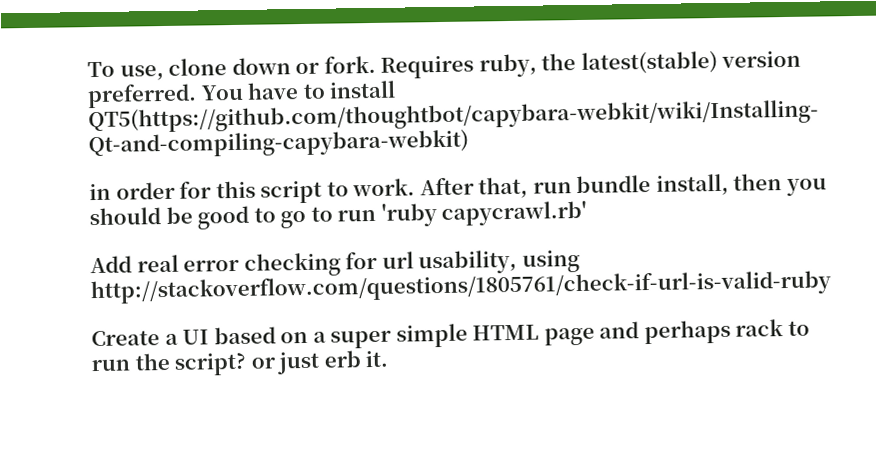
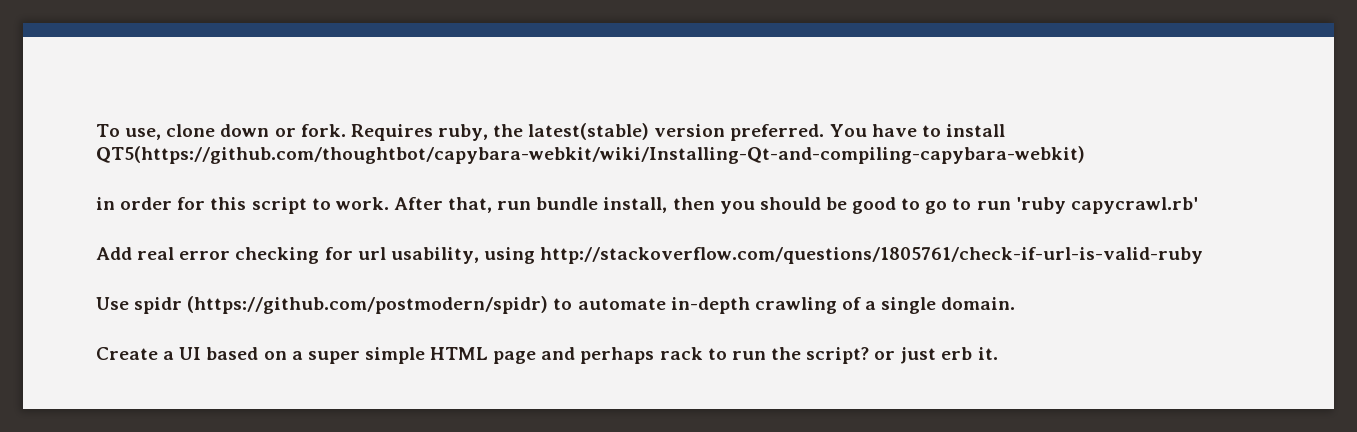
(831, 287) none -> [96,296,1016,314] // Use spidr (https://github.com/postmodern/spidr) to automate in-depth crawling of a single domain.

